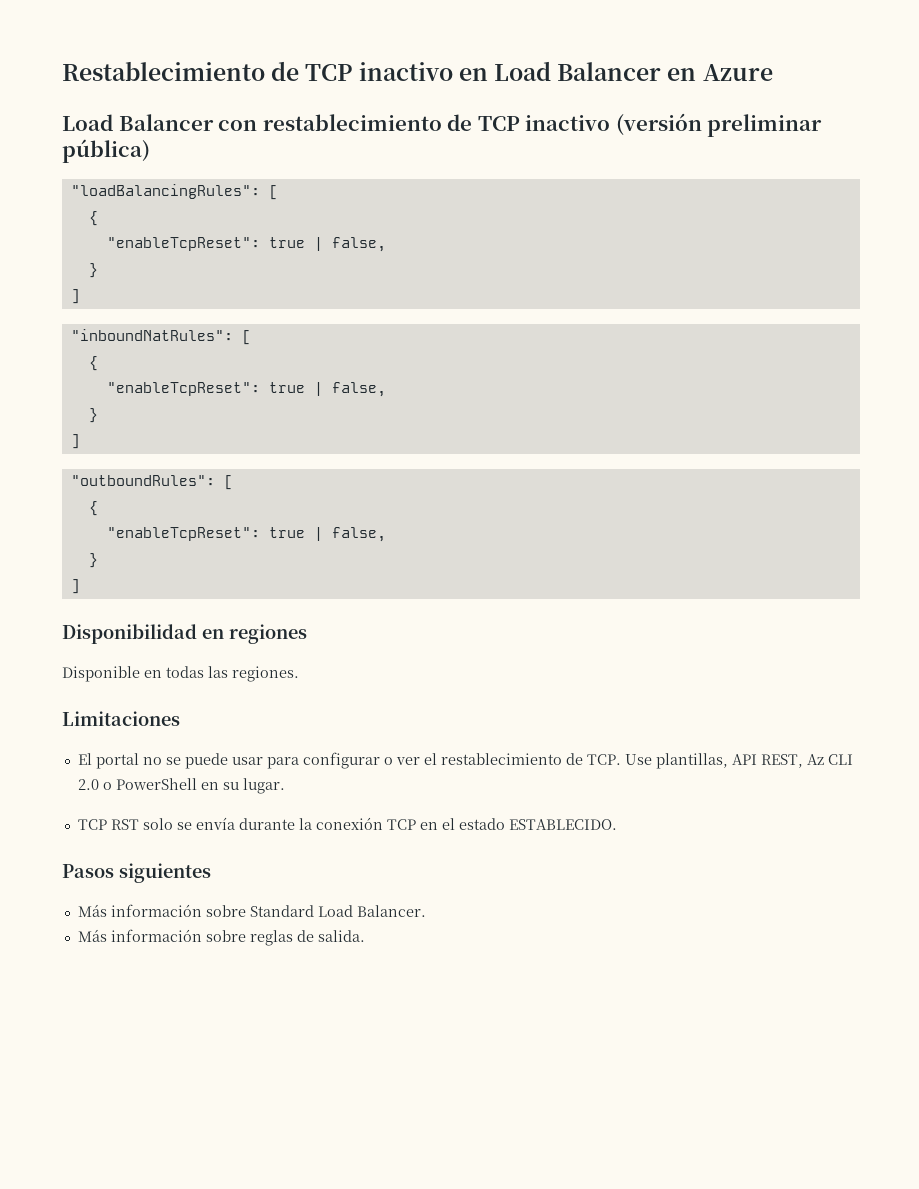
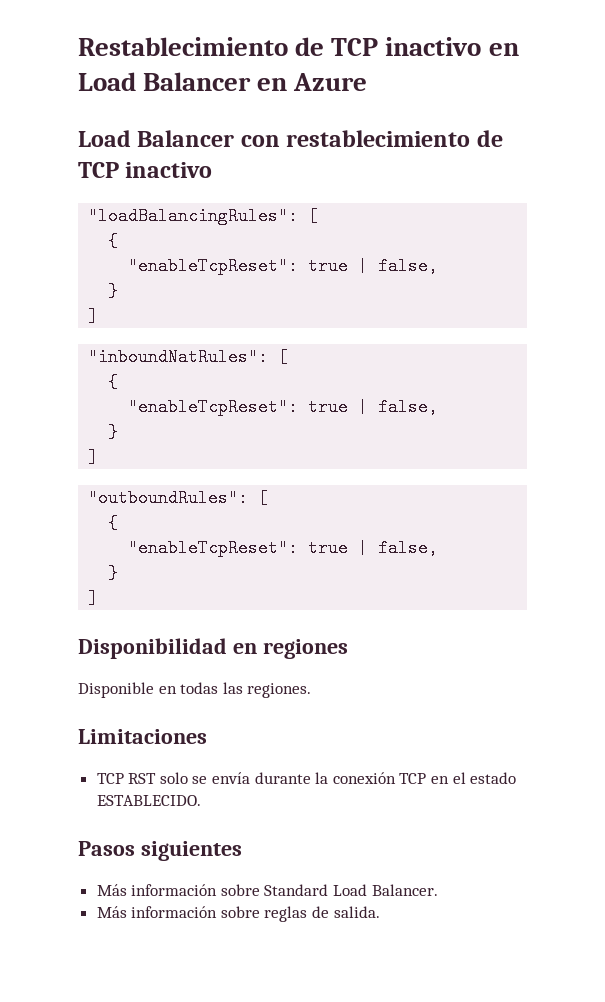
[615,113,823,137] [62,139,150,163] (versión preliminar pública) -> (213, 170) none
[77,752,853,769] [77,778,285,794] // El portal no se puede usar para configurar o ver el restablecimiento de TCP. Use plantillas, API REST, Az CLI 2.0 o PowerShell en su lugar. -> (207, 736) none

